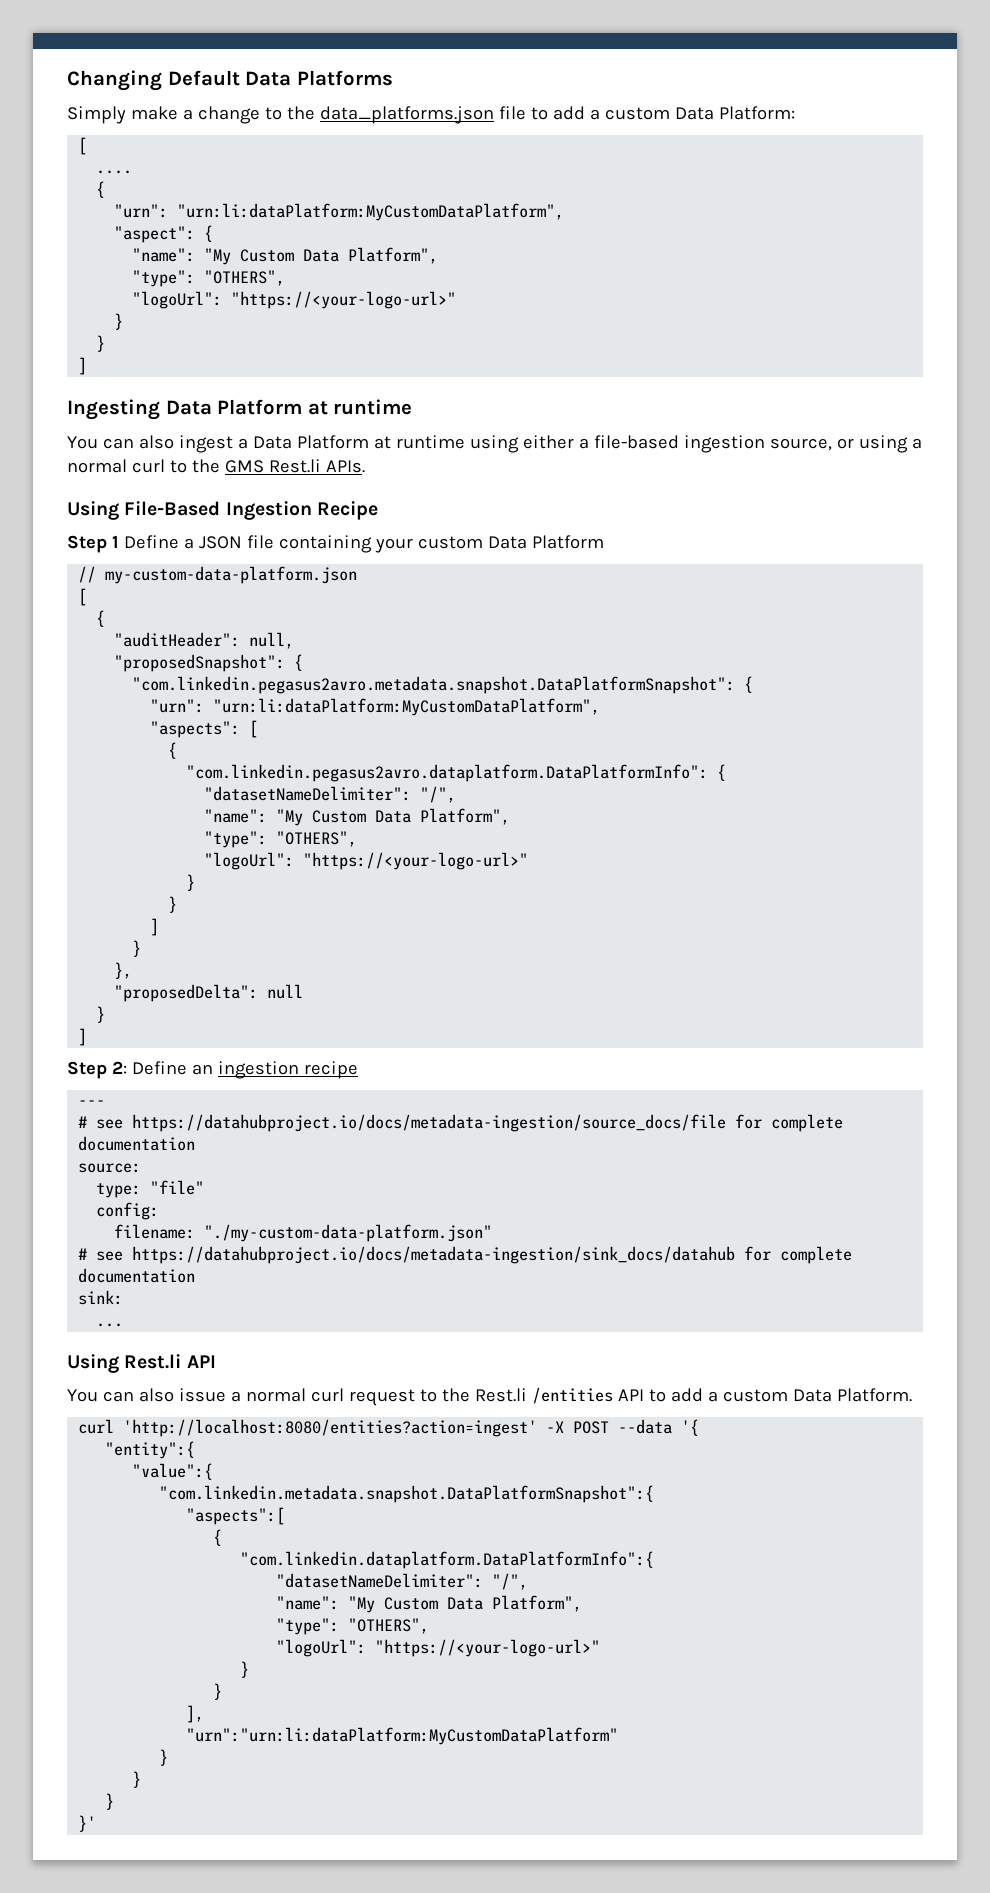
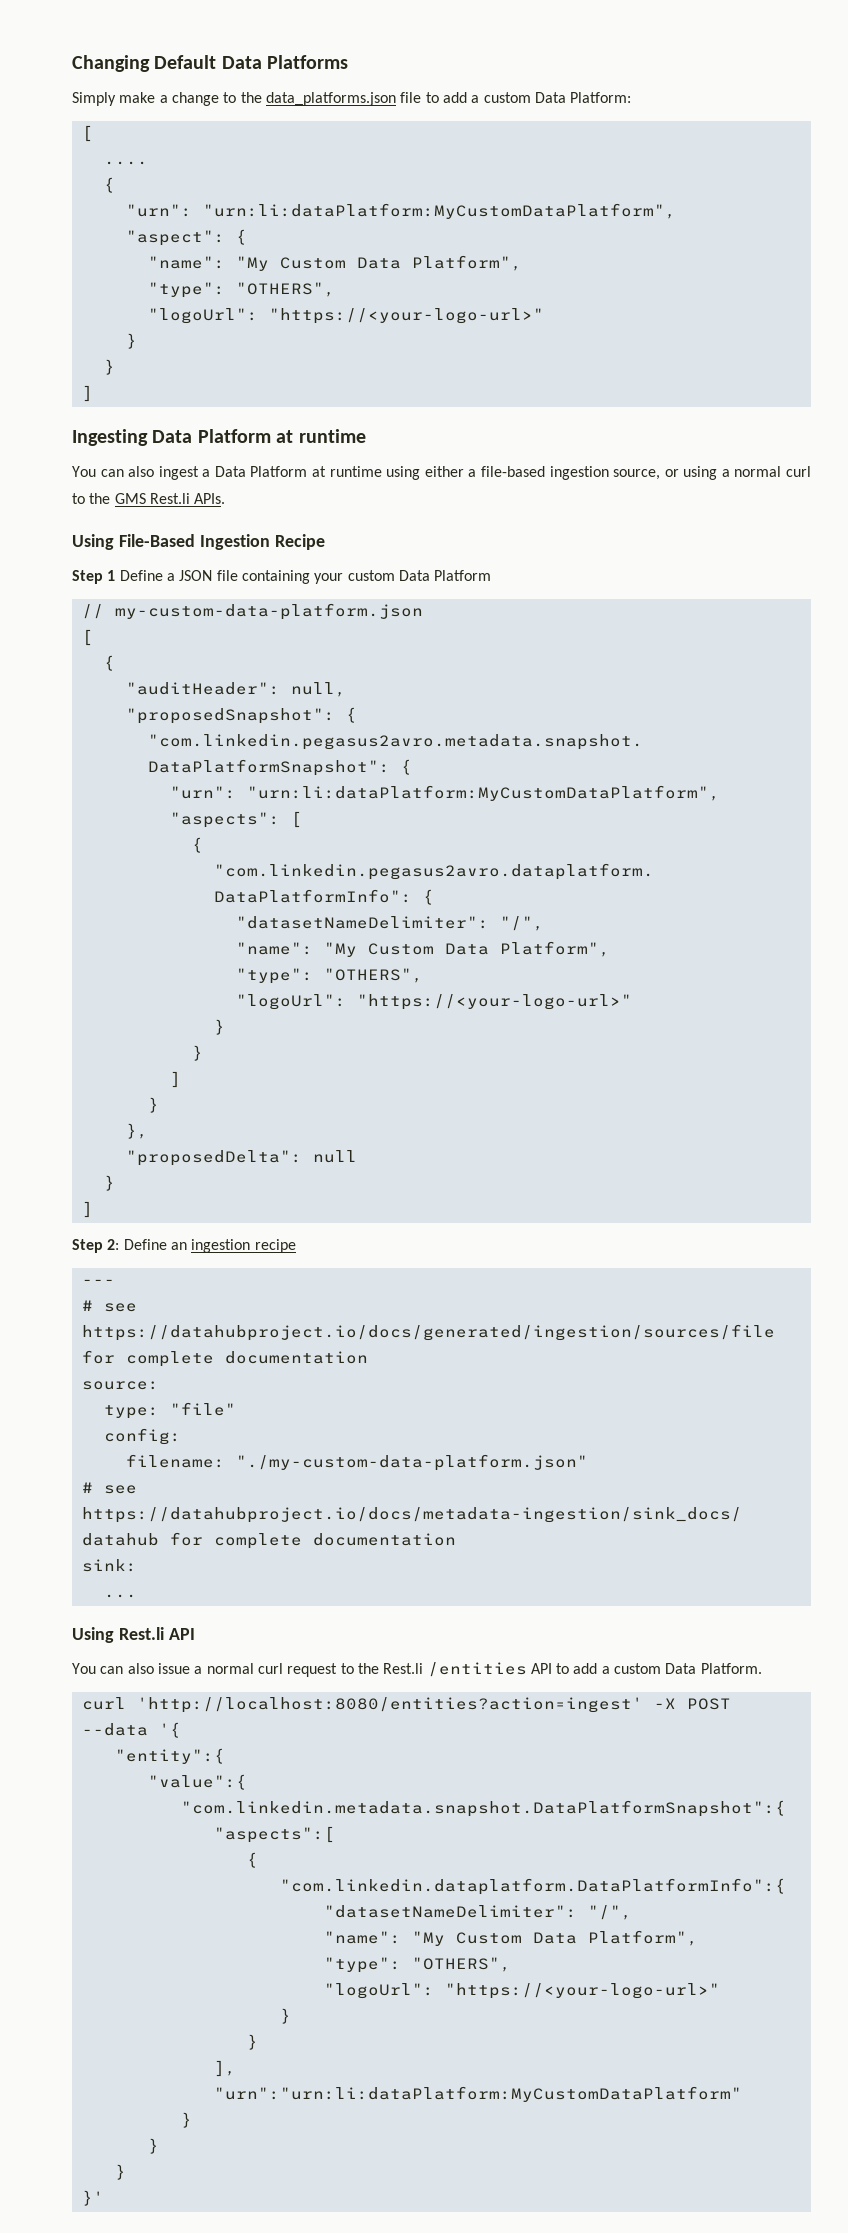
[132,1114,727,1132] https://datahubproject.io/docs/metadata-ingestion/source_docs/file -> [81,1324,775,1341] https://datahubproject.io/docs/generated/ingestion/sources/file

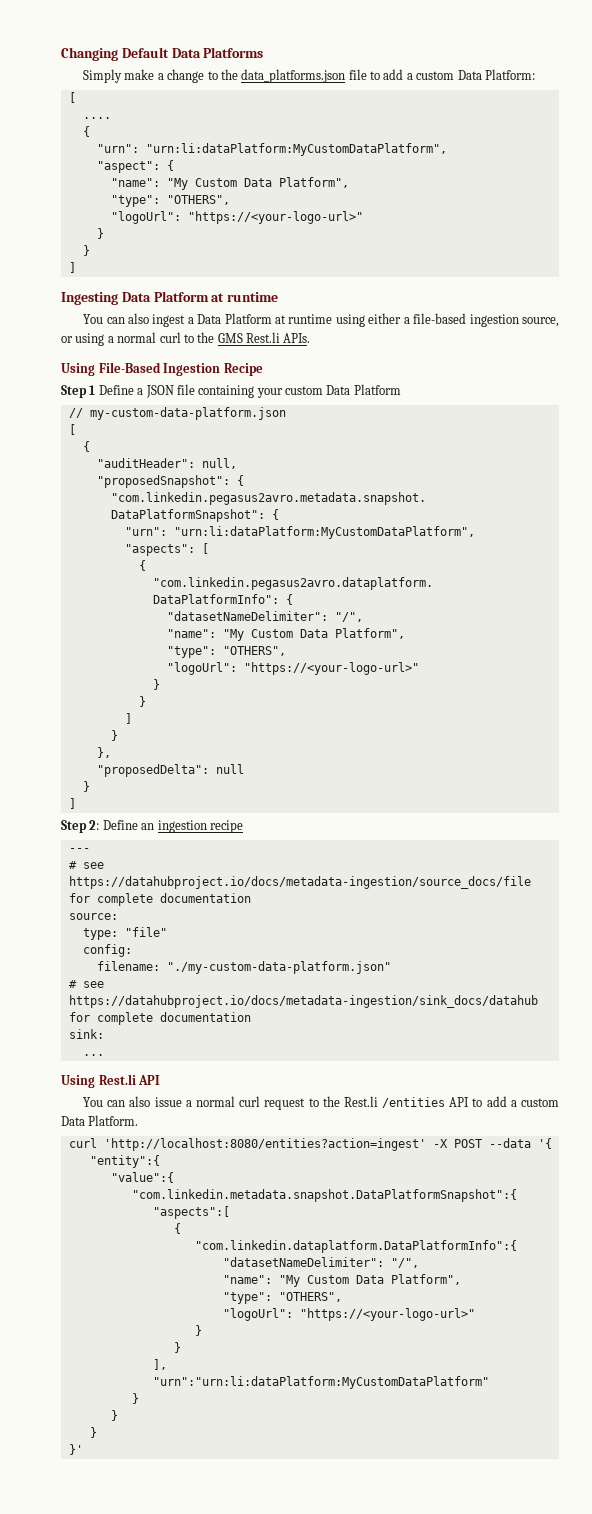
[81,1324,775,1341] https://datahubproject.io/docs/generated/ingestion/sources/file -> [68,876,531,889] https://datahubproject.io/docs/metadata-ingestion/source_docs/file

